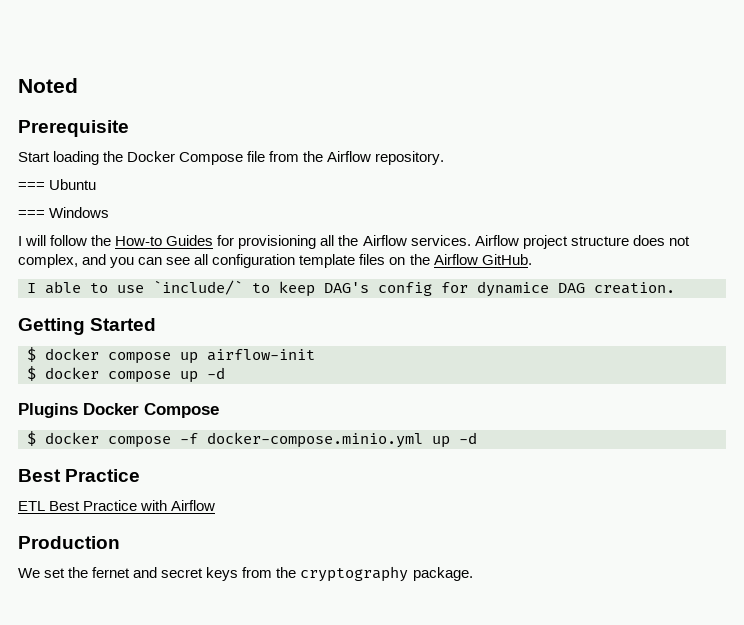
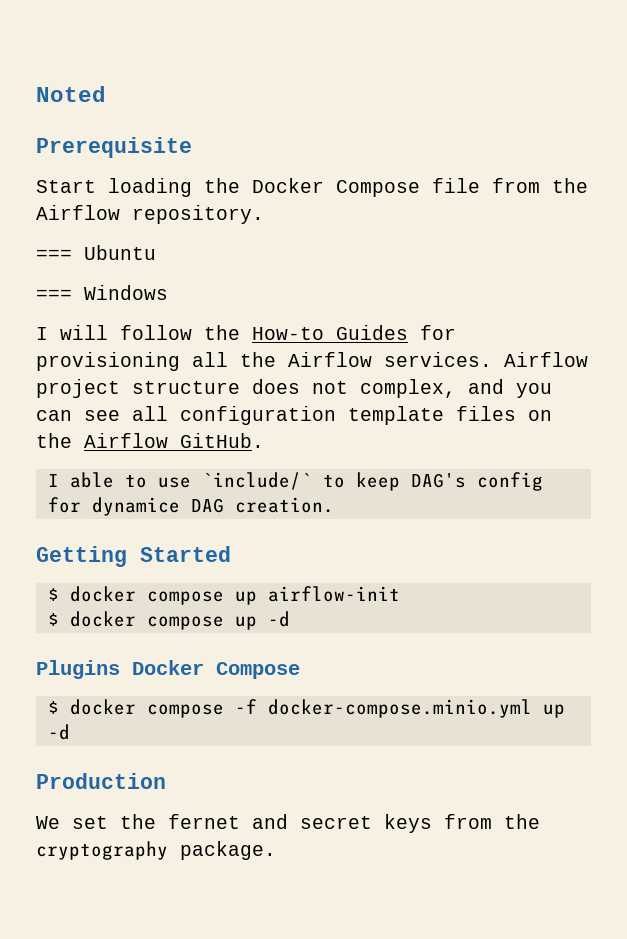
[18,469,141,482] [18,500,216,511] // Best Practice // ETL Best Practice with Airflow -> (70, 732) none

